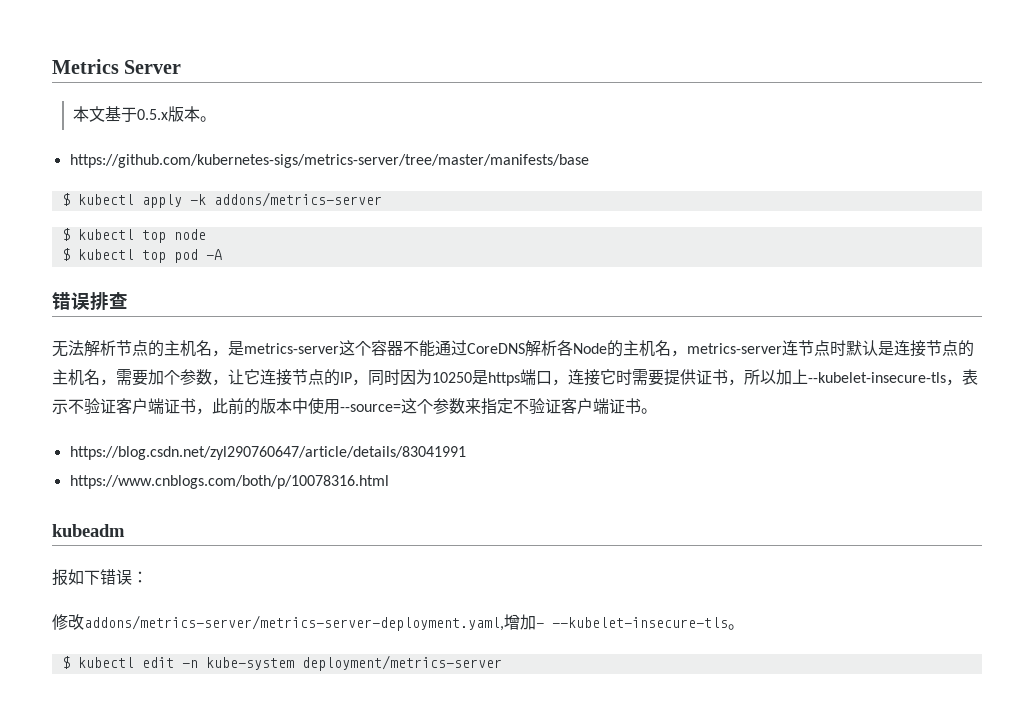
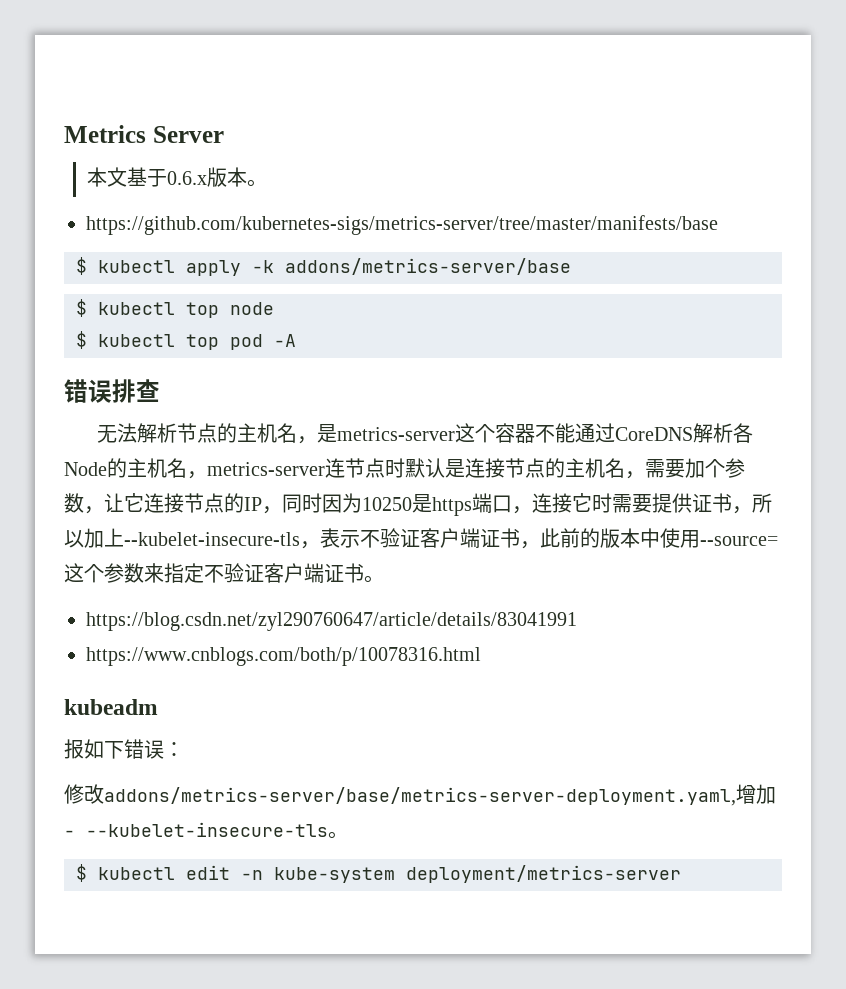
[137,109,169,120] 0.5.x -> [166,171,207,185] 0.6.x
[213,192,382,207] addons/metrics-server -> [285,258,571,275] addons/metrics-server/base
[84,615,504,631] addons/metrics-server/metrics-server-deployment.yaml, -> [104,787,736,806] addons/metrics-server/base/metrics-server-deployment.yaml,

